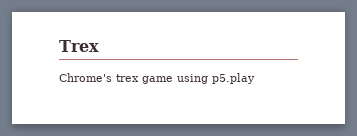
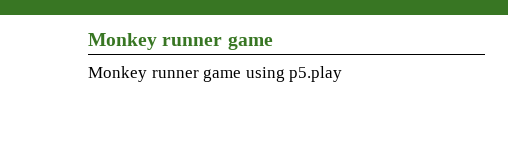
[59,40,99,52] [59,73,139,82] Trex // Chrome's trex -> [88,33,273,50] [88,66,199,82] Monkey runner game // Monkey runner

